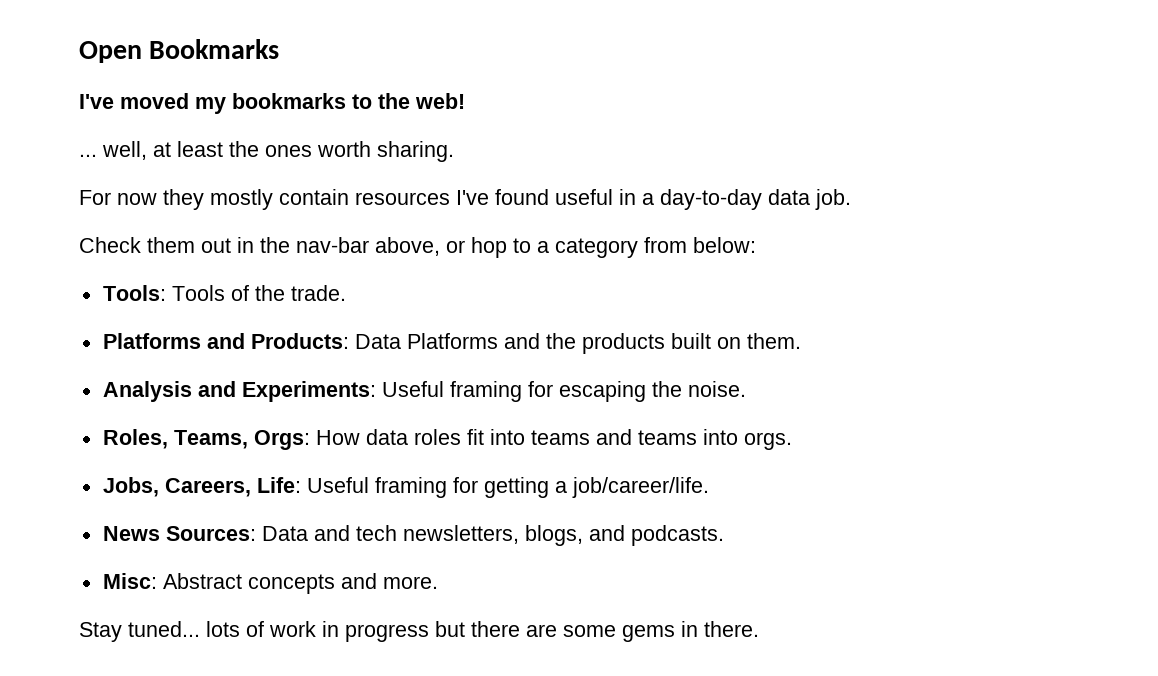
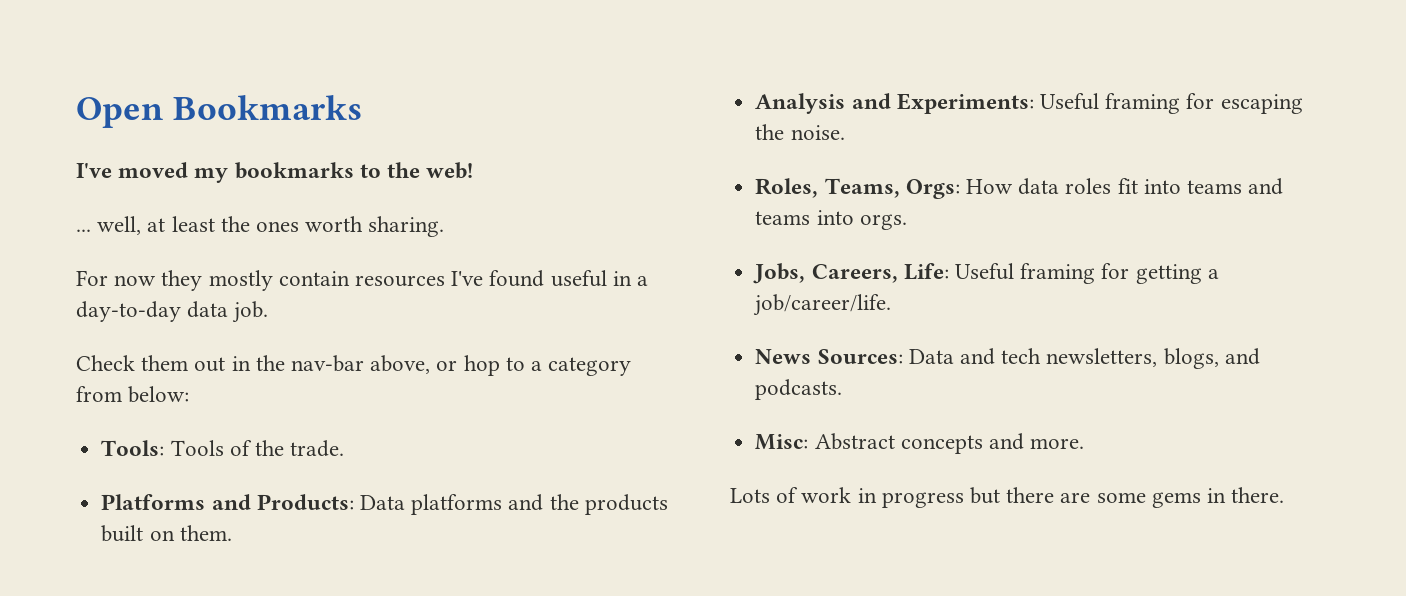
[406,333,498,349] Platforms -> [411,494,503,515] platforms
[79,621,240,642] Stay tuned... lots -> [730,488,770,503] Lots

